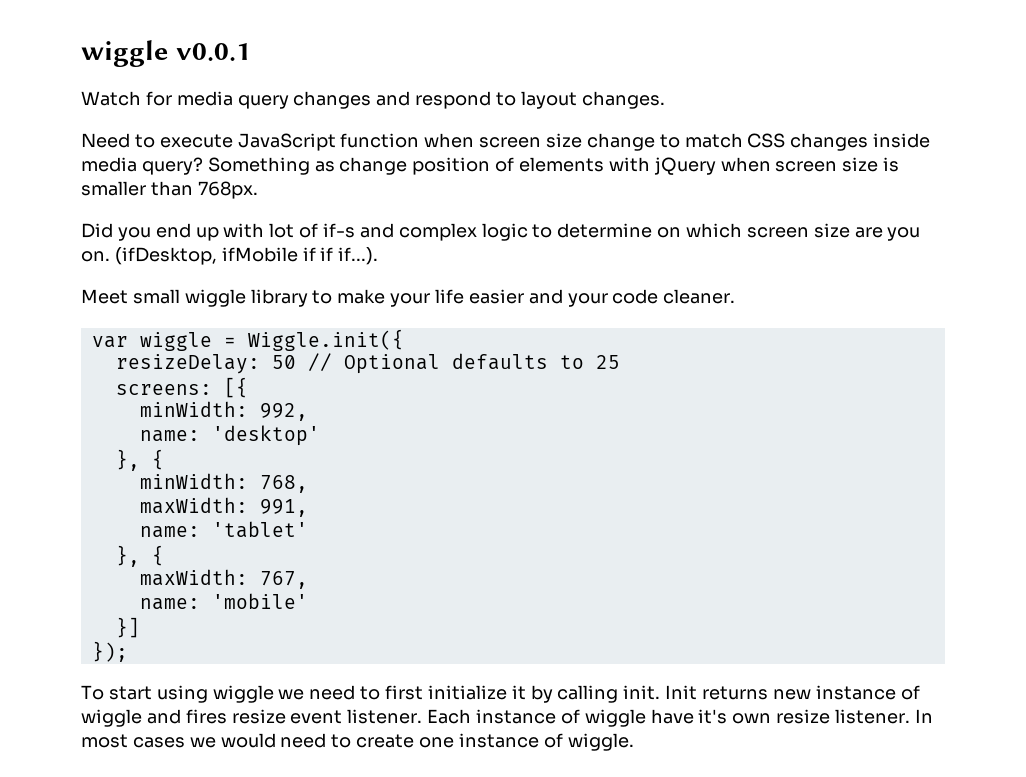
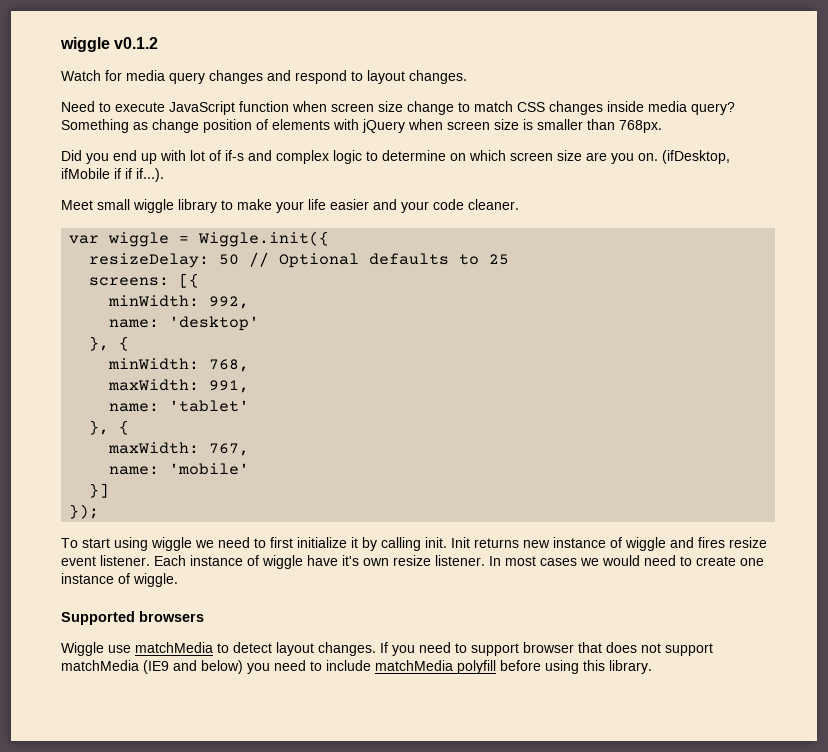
[81,40,251,67] wiggle v0.0.1 -> [60,37,159,52] wiggle v0.1.2
(634, 742) none -> [61,611,204,625] [61,642,713,656] [61,660,652,674] // Supported browsers // Wiggle use matchMedia to detect layout changes. If you need to support browser that does not support matchMedia (IE9 and below) you need to include matchMedia polyfill before using this library.

